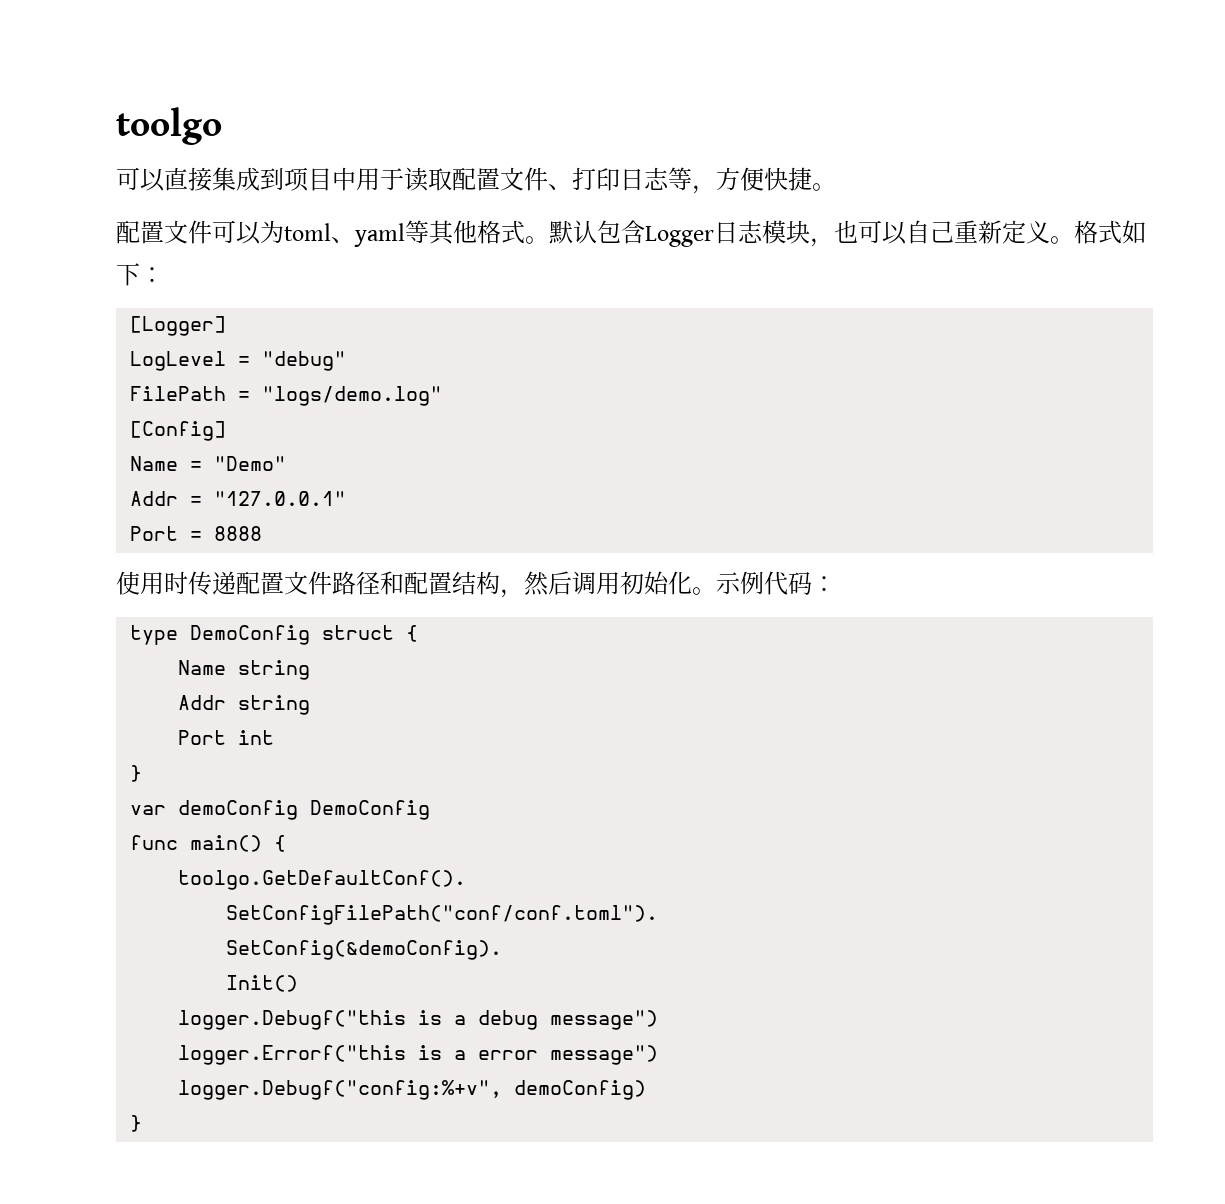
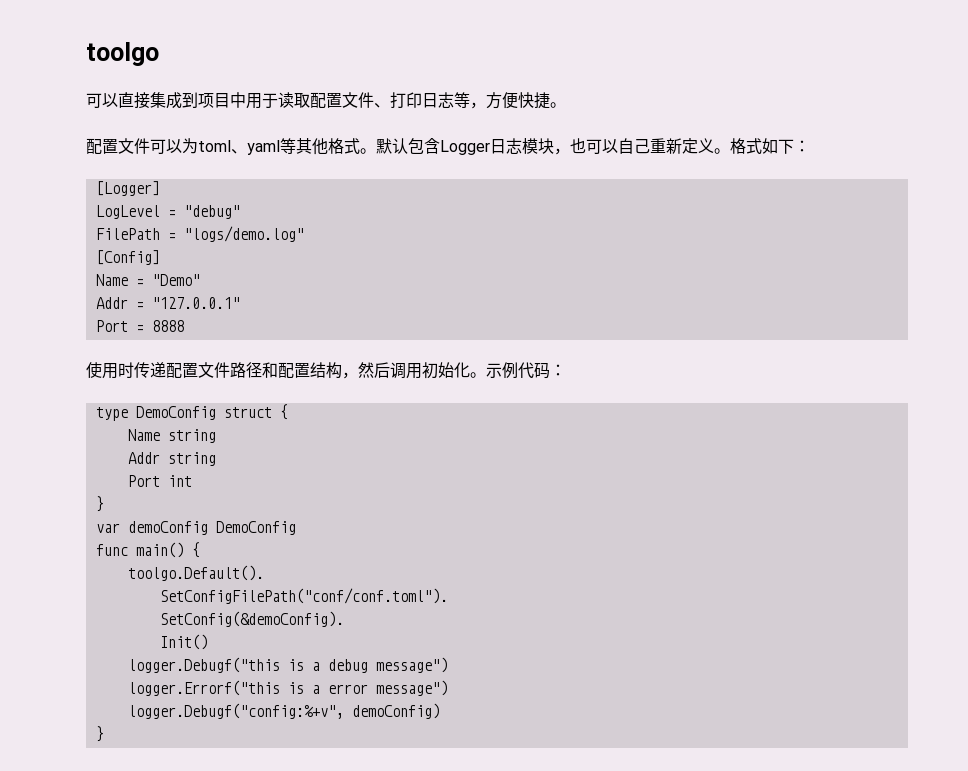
[178,870,467,890] toolgo.GetDefaultConf(). -> [127,565,264,581] toolgo.Default().

